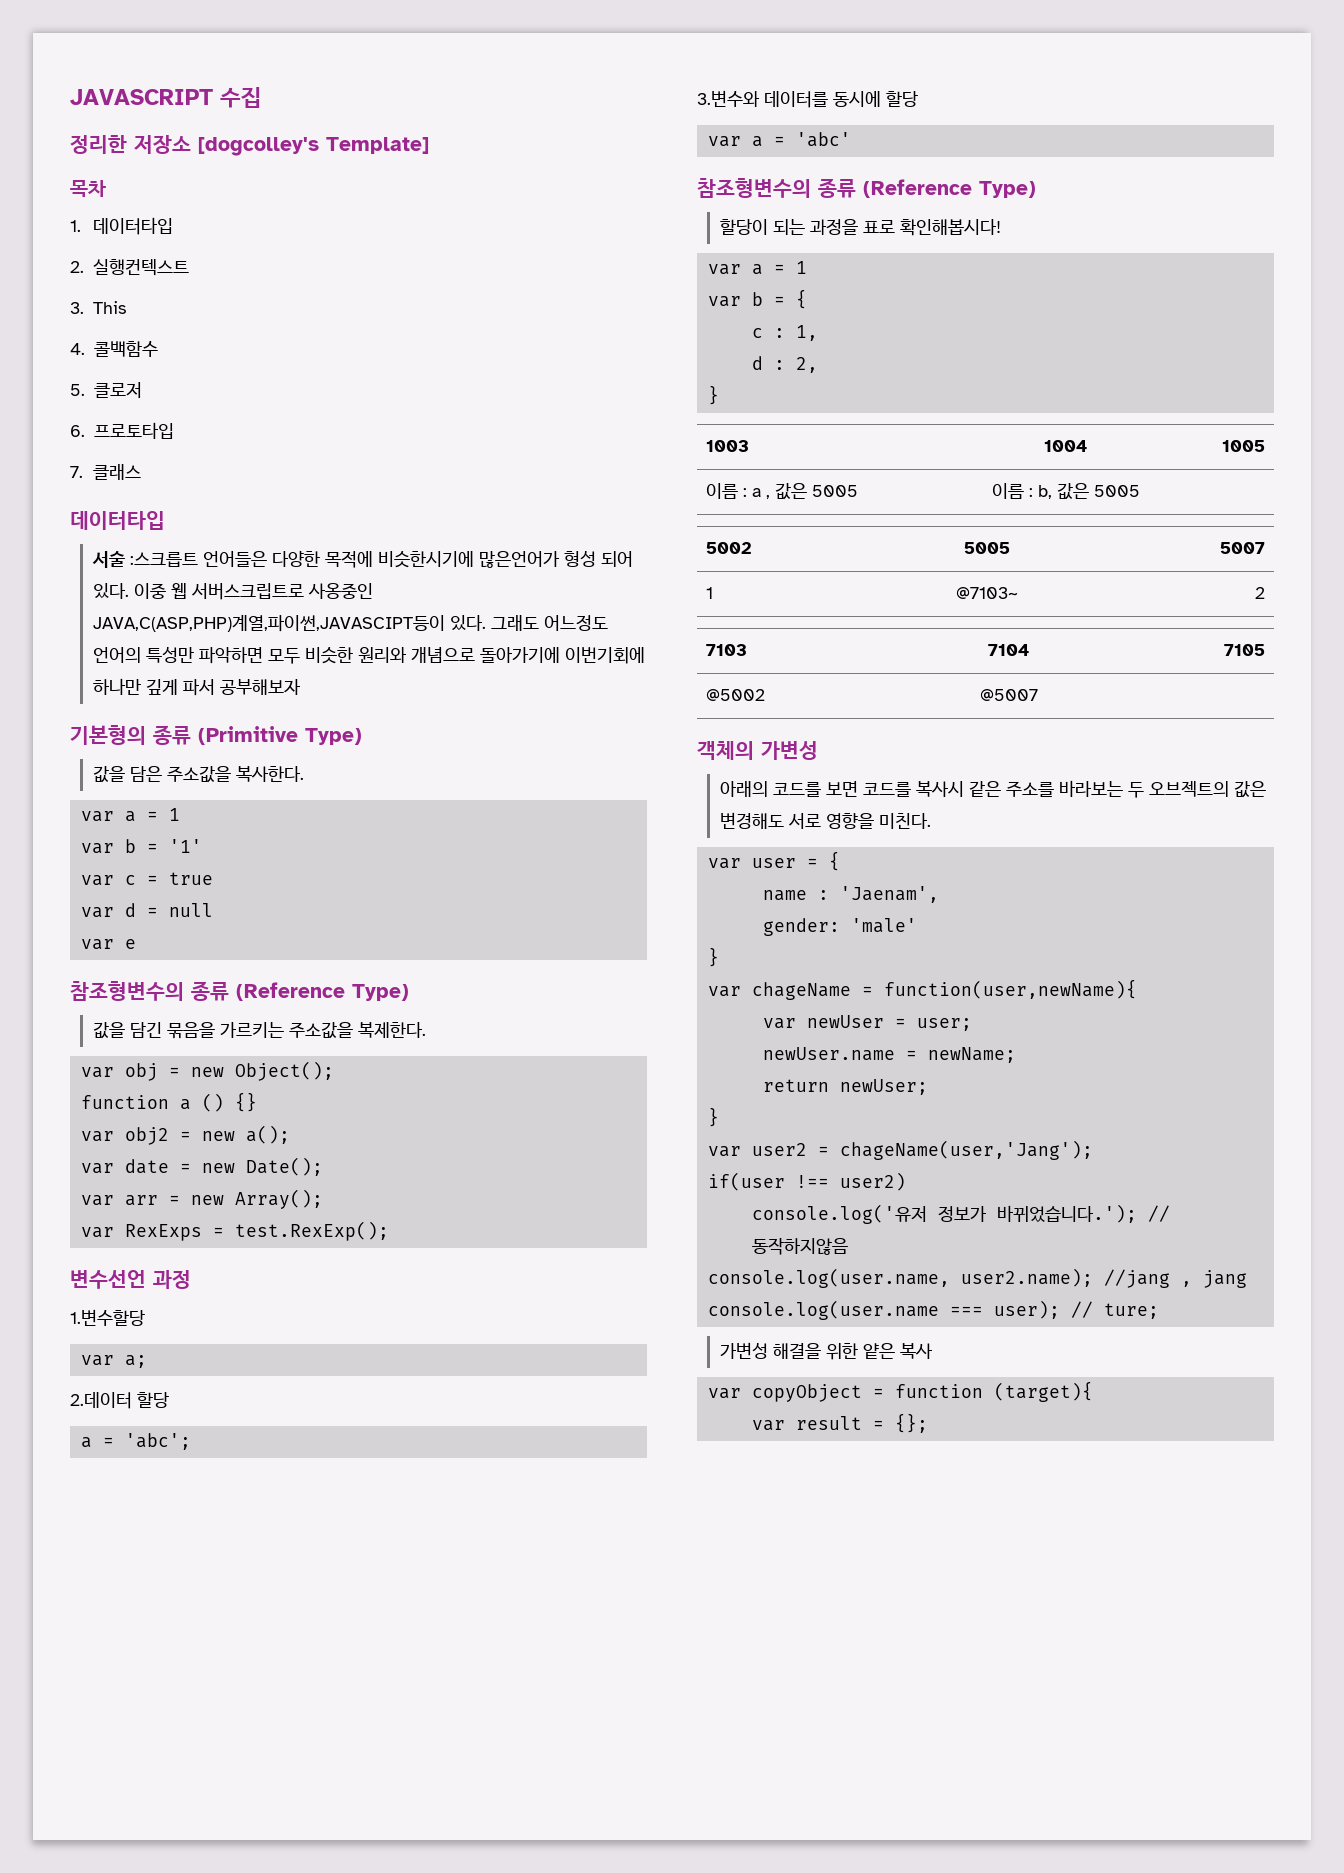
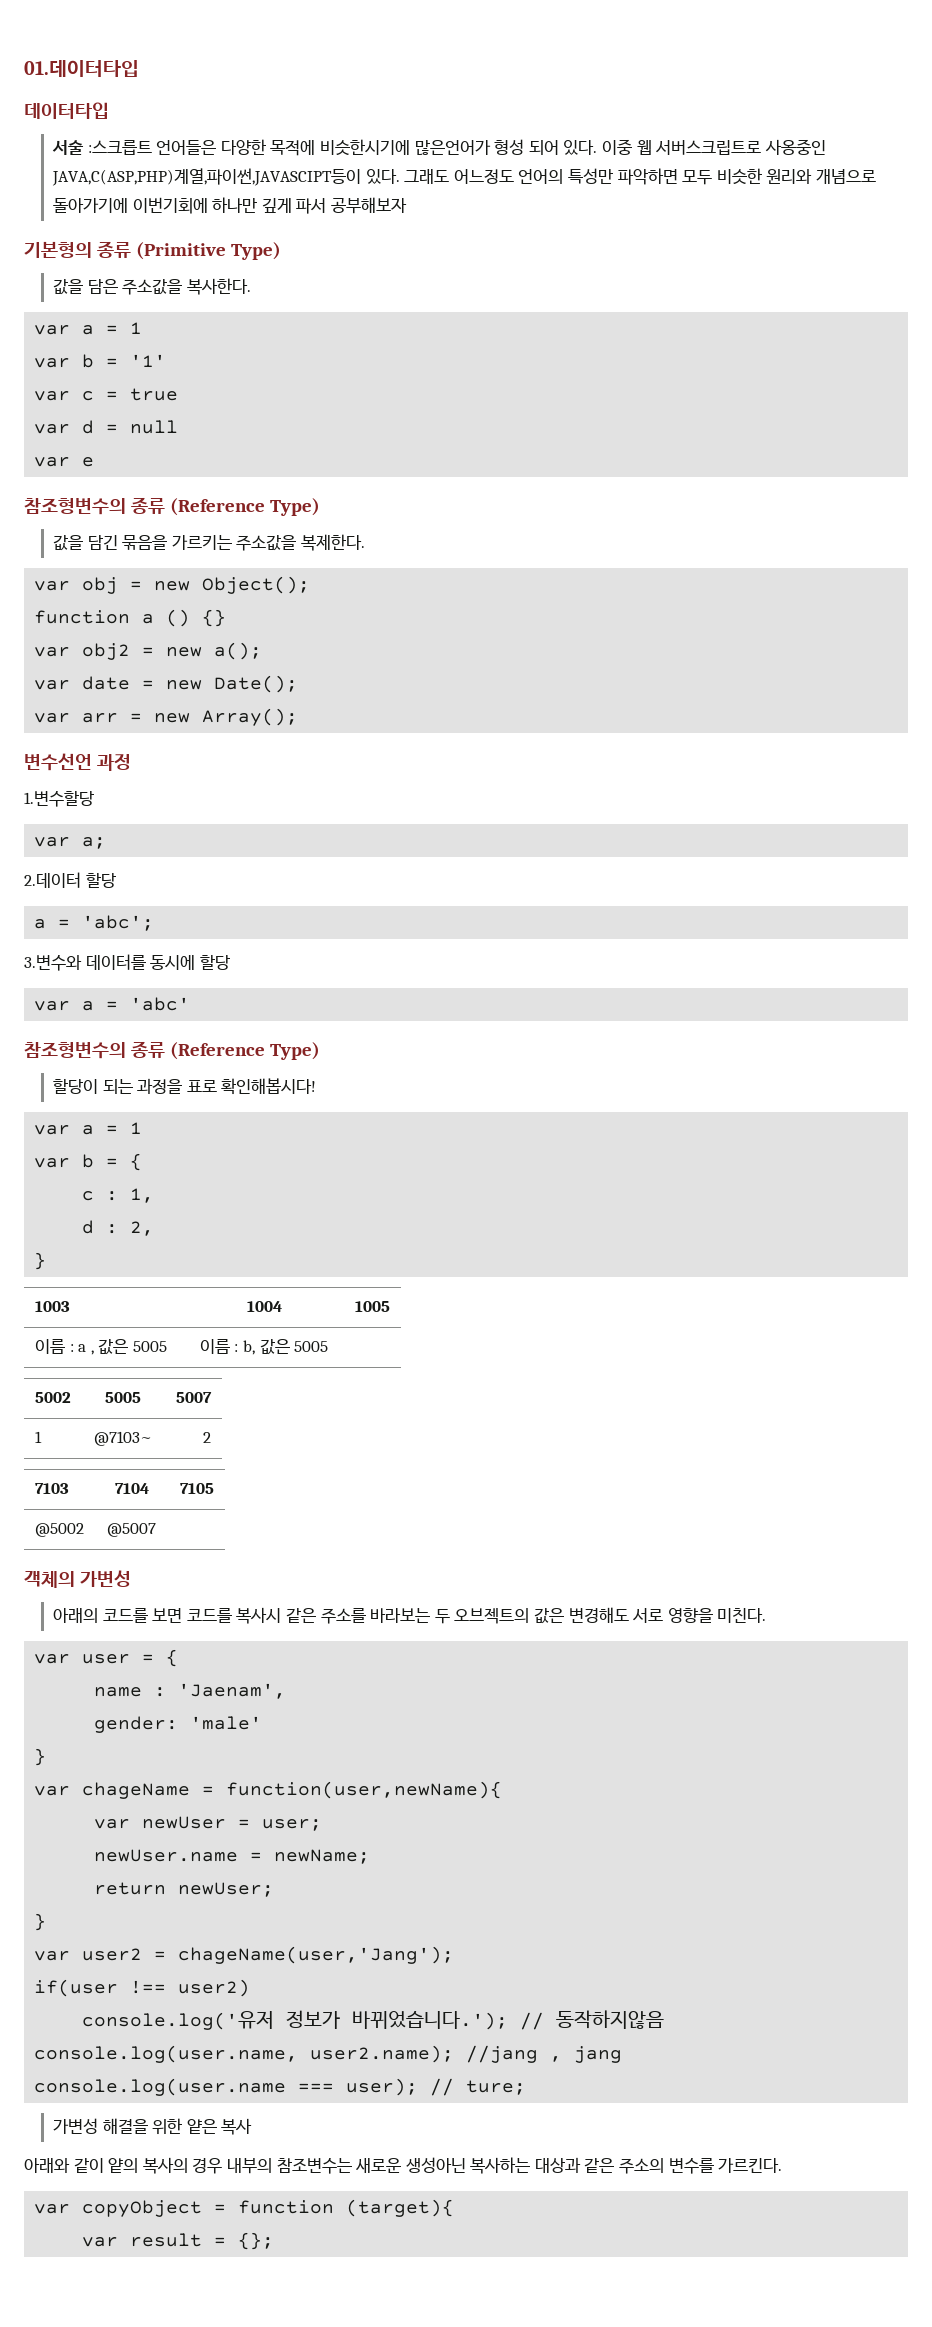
[70,87,262,108] [70,135,429,156] [70,180,106,197] [70,217,173,235] [70,259,189,276] [70,301,126,314] [70,341,158,357] [70,382,142,398] [70,422,174,439] [70,464,141,480] JAVASCRIPT 수집 // 정리한 저장소 [dogcolley's Template] // 목차 // 1. 데이터타입 // 2. 실행컨텍스트 // 3. This // 4. 콜백함수 // 5. 클로저 // 6. 프로토타입 // 7. 클래스 -> [24,60,139,77] 01.데이터타입
[80,1221,389,1241] // var RexExps = test.RexExp(); -> (299, 717) none
(933, 1351) none -> [24,2157,783,2174] // 아래와 같이 얕의 복사의 경우 내부의 참조변수는 새로운 생성아닌 복사하는 대상과 같은 주소의 변수를 가르킨다.

